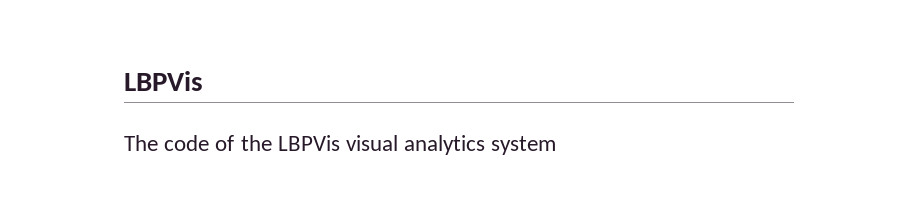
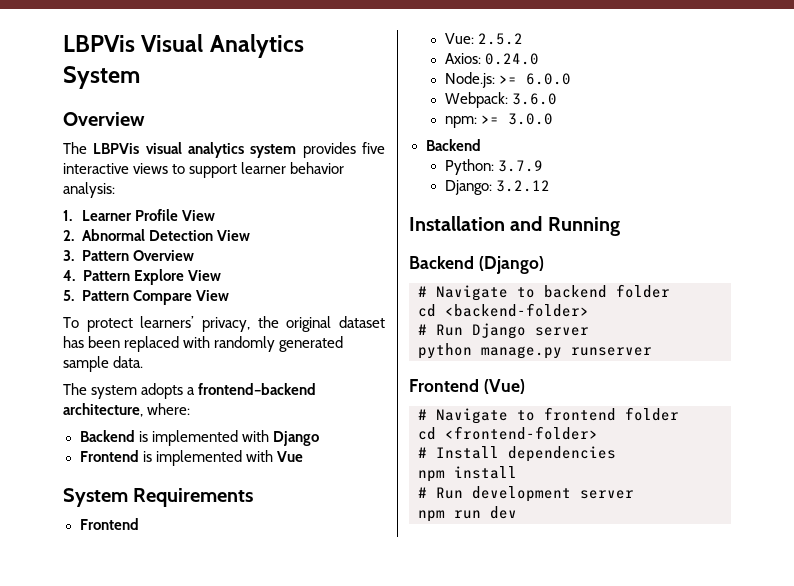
[124,71,203,91] [124,135,557,155] LBPVis // The code of the LBPVis visual analytics system -> [63,34,304,58] [63,66,140,89] [63,112,145,126] [63,142,385,158] [63,162,345,178] [63,182,115,198] [63,209,216,221] [63,229,251,241] [63,250,195,261] [63,269,221,285] [63,290,230,305] [63,316,385,332] [63,336,344,352] [63,356,144,372] [63,383,317,399] [63,403,191,417] [79,430,319,446] [79,450,303,466] [63,488,254,507] [79,518,139,530] [444,33,523,45] [444,53,539,65] [444,72,571,88] [444,92,557,108] [444,113,553,128] [425,139,481,151] [444,159,543,175] [444,180,550,195] [409,216,620,236] [409,256,544,274] [418,284,670,301] [418,303,589,317] [418,323,589,339] [418,343,652,359] [409,379,525,394] [418,407,679,424] [418,426,598,440] [418,446,616,462] [418,466,517,482] [418,486,634,502] [418,506,517,522] LBPVis Visual Analytics System // Overview // The LBPVis visual analytics system provides five interactive views to support learner behavior analysis: // 1. Learner Profile View // 2. Abnormal Detection View // 3. Pattern Overview // 4. Pattern Explore View // 5. Pattern Compare View // To protect learners’ privacy, the original dataset has been replaced with randomly generated sample data. // The system adopts a frontend–backend architecture, where: // Backend is implemented with Django // Frontend is implemented with Vue // System Requirements // Frontend // Vue: 2.5.2 // Axios: 0.24.0 // Node.js: >= 6.0.0 // Webpack: 3.6.0 // npm: >= 3.0.0 // Backend // Python: 3.7.9 // Django: 3.2.12 // Installation and Running // Backend (Django) // # Navigate to backend folder // cd <backend-folder> // # Run Django server // python manage.py runserver // Frontend (Vue) // # Navigate to frontend folder // cd <frontend-folder> // # Install dependencies // npm install // # Run development server // npm run dev

